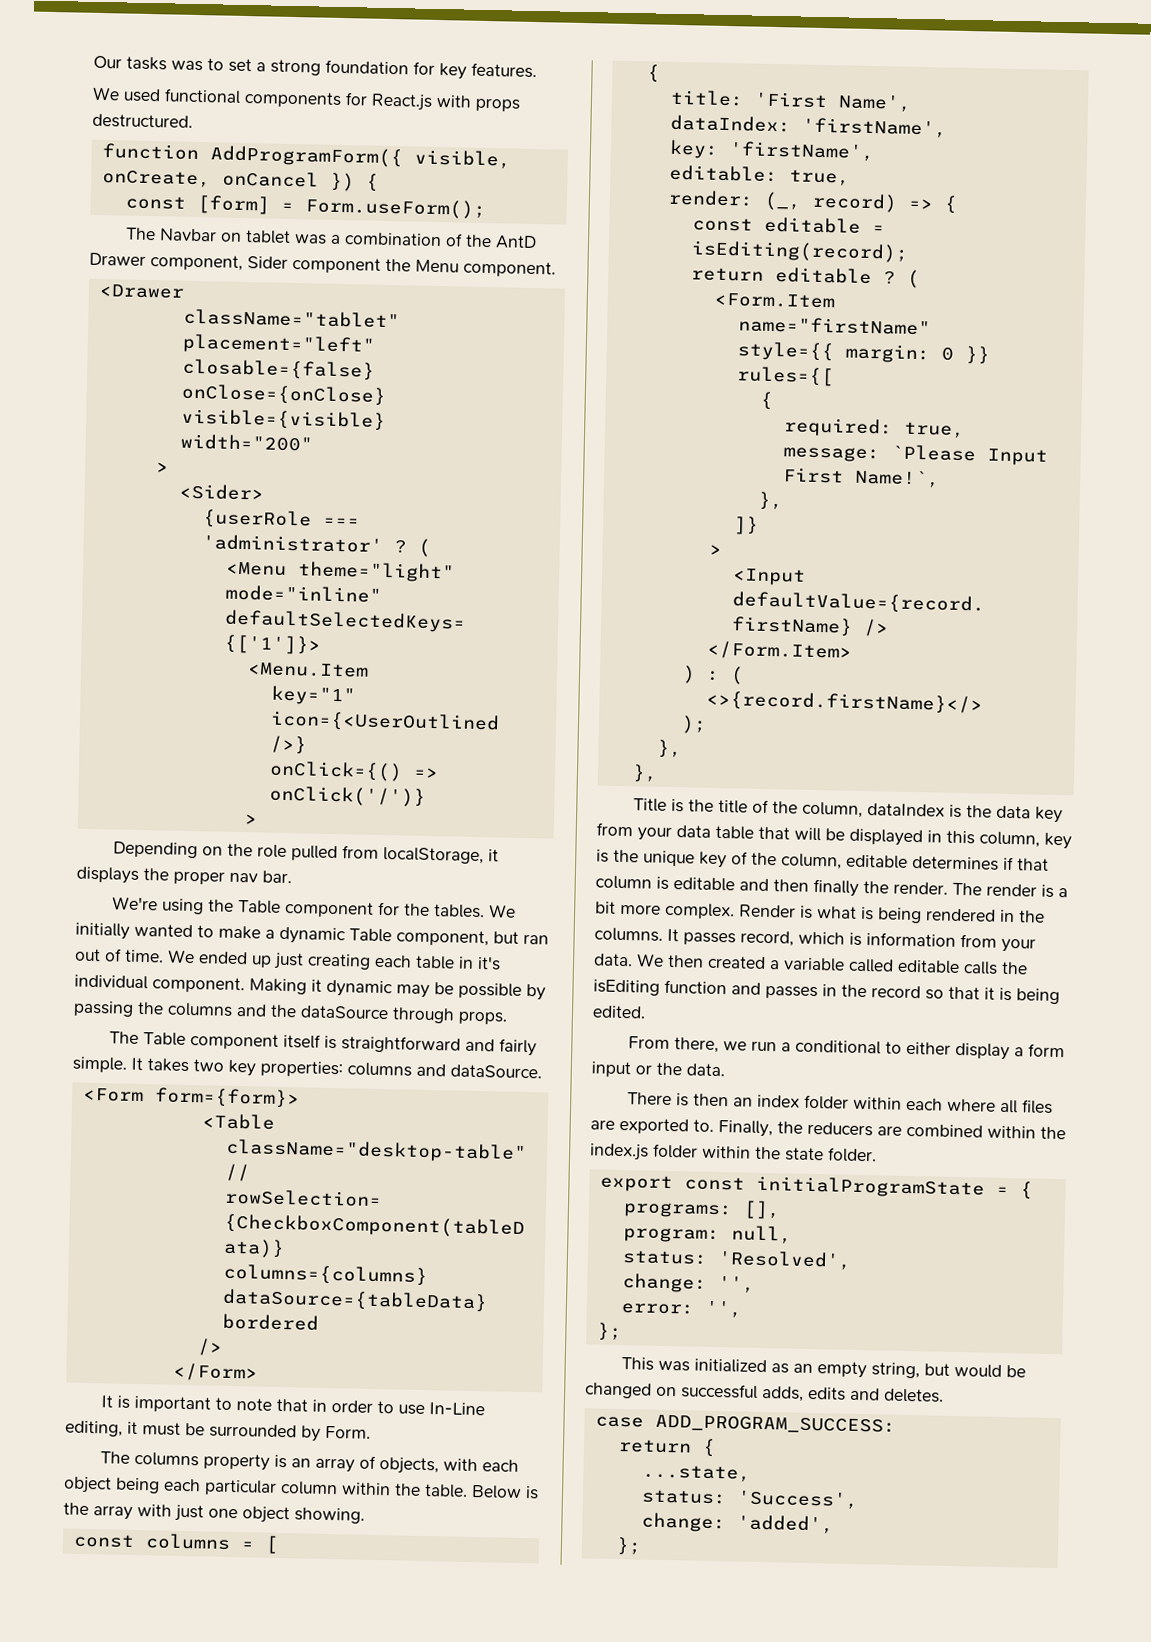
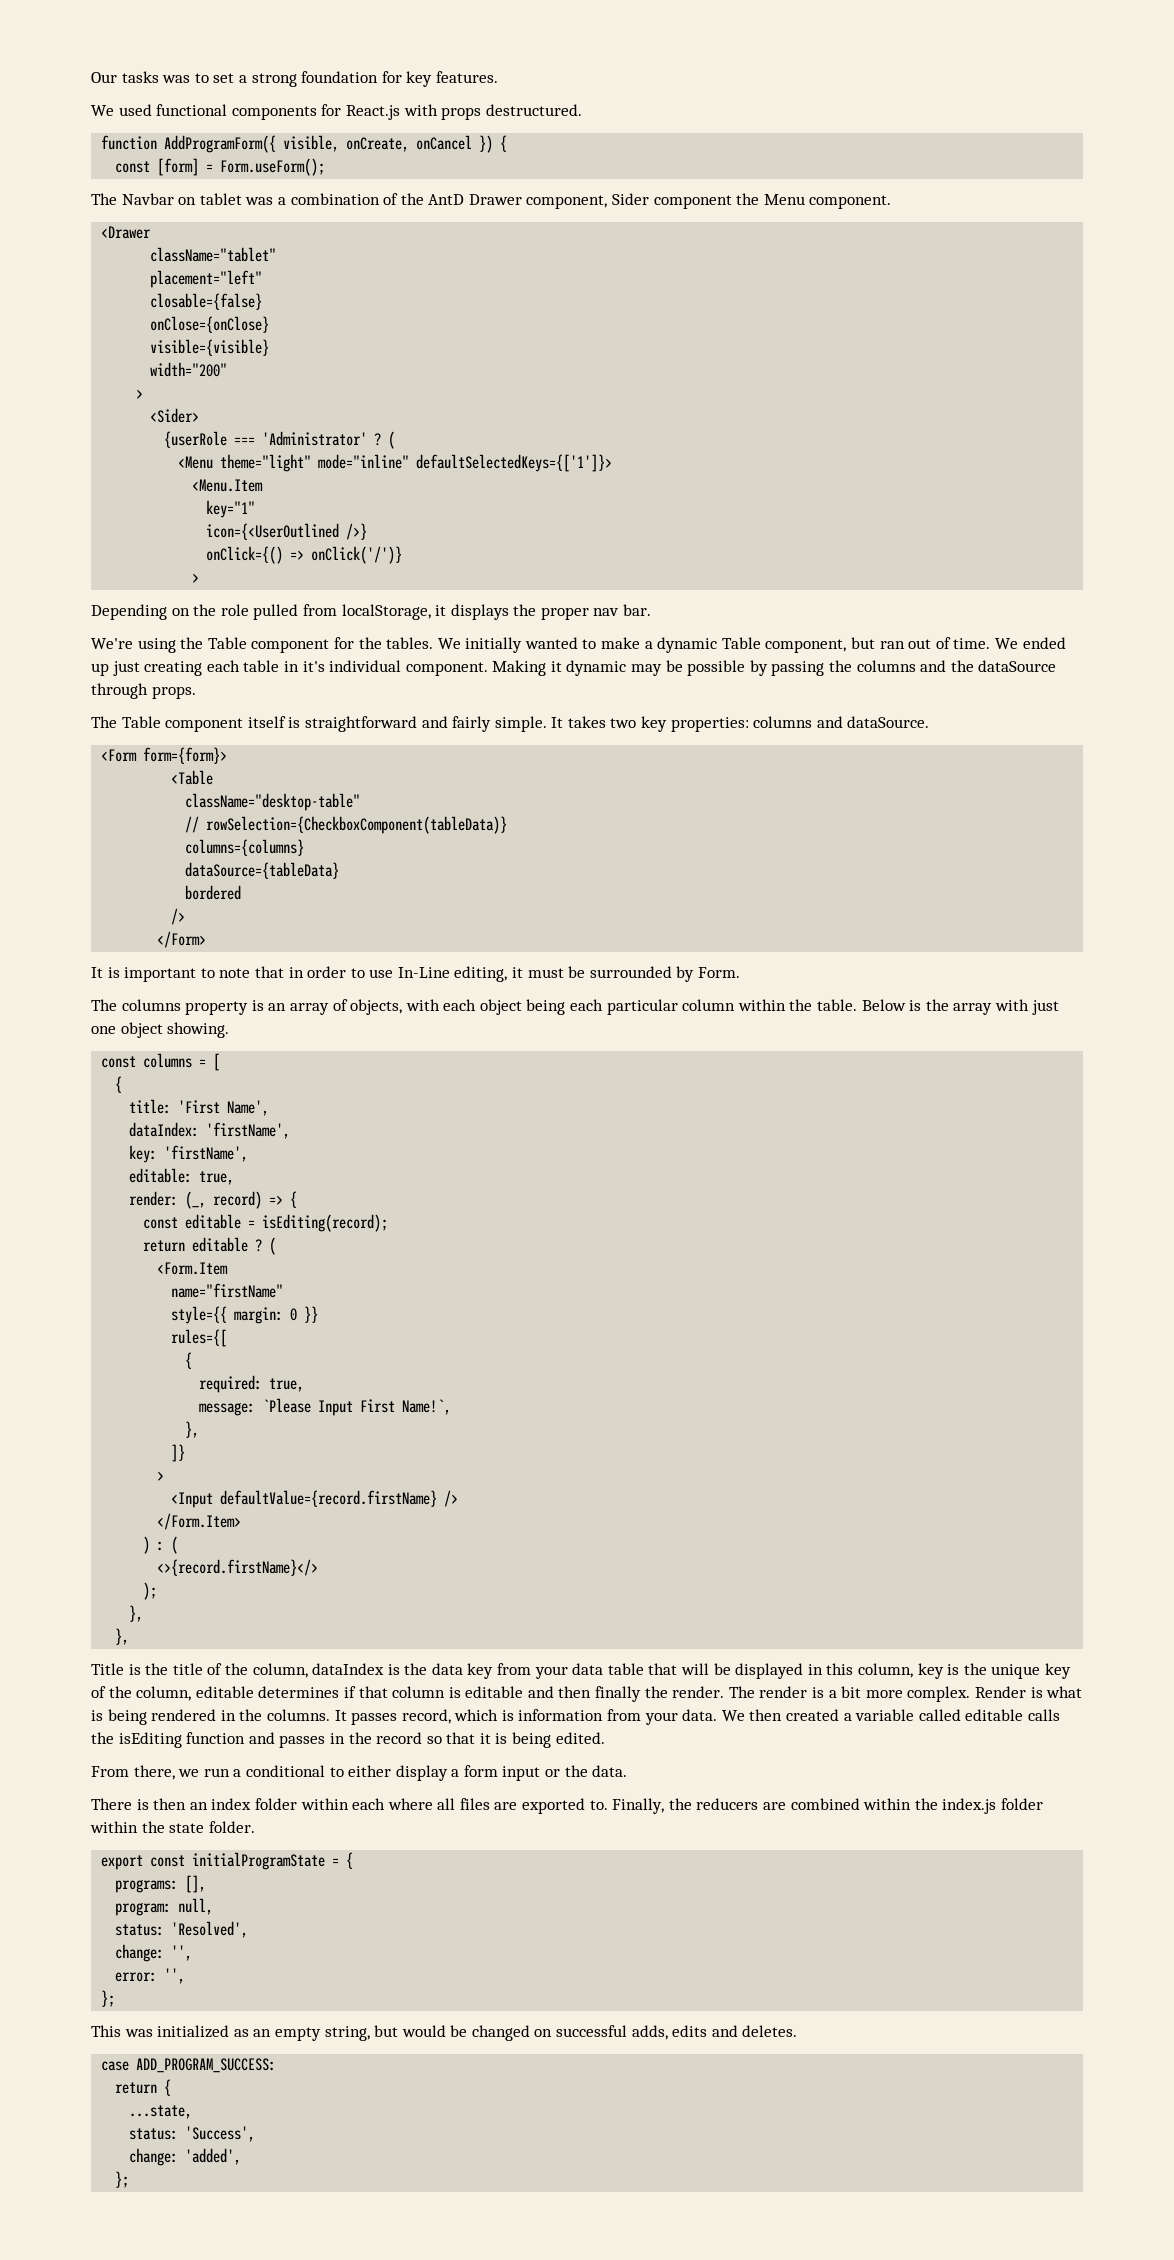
[201,534,383,553] 'administrator' -> [262,431,368,446] 'Administrator'

